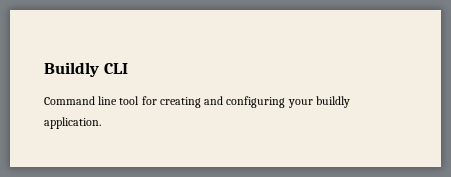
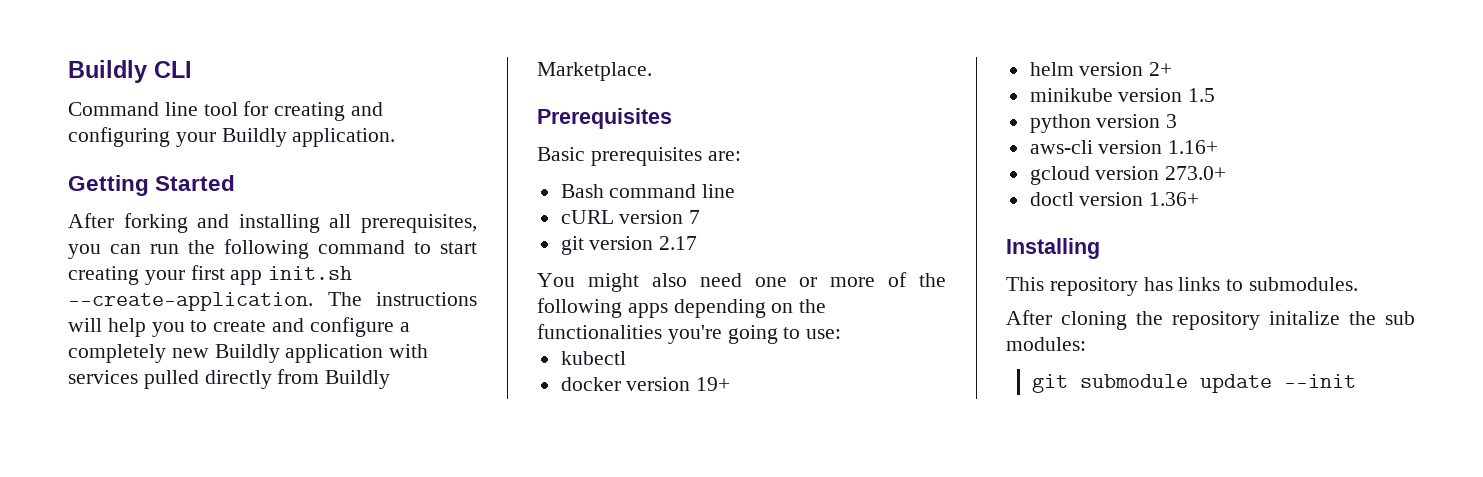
[315,96,350,108] buildly -> [221,128,287,147] Buildly
(101, 123) none -> [68,175,236,196] [68,213,477,233] [68,239,477,259] [68,265,353,285] [68,292,477,311] [68,317,410,337] [68,344,429,363] [68,369,391,389] [537,62,652,81] [537,108,672,129] [537,147,741,166] [560,184,736,198] [560,210,701,224] [560,236,698,255] [537,272,946,292] [537,298,827,318] [537,324,842,344] [560,351,626,365] [560,377,731,391] [1029,62,1173,76] [1029,88,1216,102] [1029,114,1178,133] [1029,140,1219,154] [1029,166,1227,185] [1029,192,1200,206] [1006,238,1100,259] [1006,277,1359,296] [1006,310,1415,330] [1006,337,1086,351] [1031,374,1356,393] // Getting Started // After forking and installing all prerequisites, you can run the following command to start creating your first app init.sh --create-application. The instructions will help you to create and configure a completely new Buildly application with services pulled directly from Buildly Marketplace. // Prerequisites // Basic prerequisites are: // Bash command line // cURL version 7 // git version 2.17 // You might also need one or more of the following apps depending on the functionalities you're going to use: // kubectl // docker version 19+ // helm version 2+ // minikube version 1.5 // python version 3 // aws-cli version 1.16+ // gcloud version 273.0+ // doctl version 1.36+ // Installing // This repository has links to submodules. // After cloning the repository initalize the sub modules: // git submodule update --init

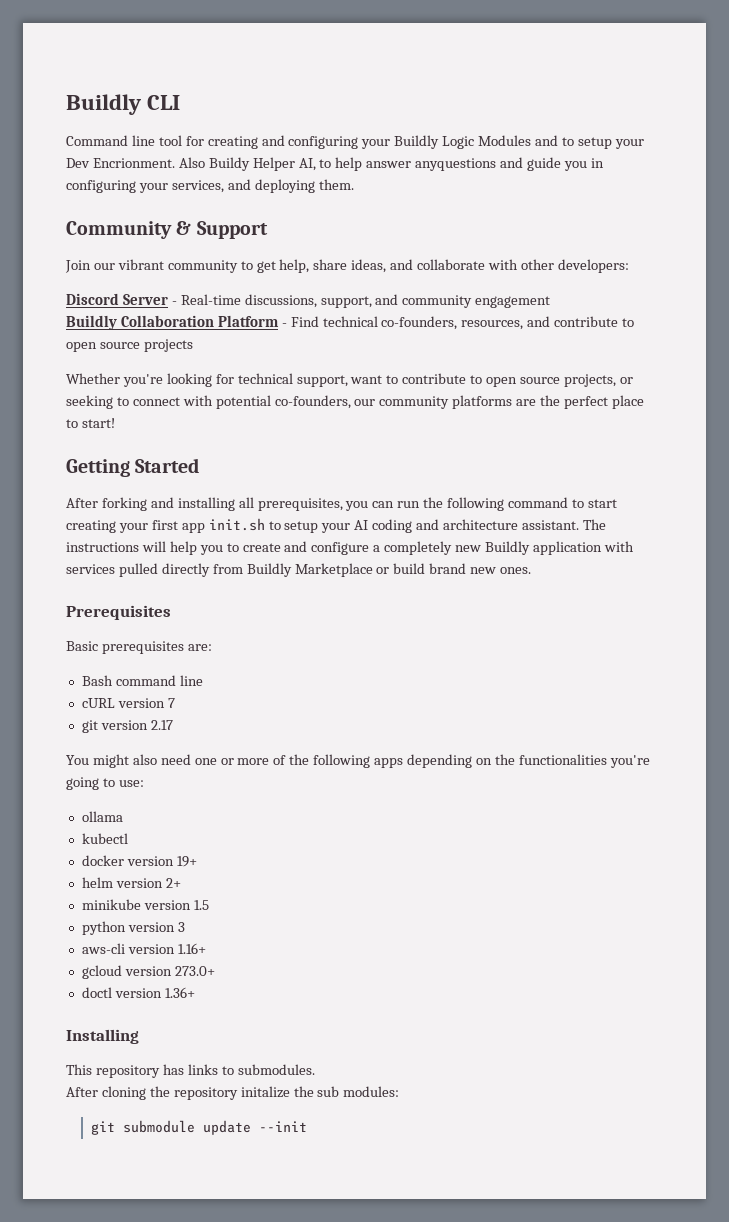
[292,128,396,147] application. -> [442,135,644,149] [66,157,604,171] [66,179,354,193] [66,221,268,239] [65,259,629,273] [66,293,551,308] [66,315,635,330] [66,339,193,352] [66,373,633,387] [66,395,644,409] [66,418,115,428] Logic Modules and to setup your Dev Encrionment. Also Buildy Helper AI, to help answer anyquestions and guide you in configuring your services, and deploying them. // Community & Support // Join our vibrant community to get help, share ideas, and collaborate with other developers: // Discord Server - Real-time discussions, support, and community engagement // Buildly Collaboration Platform - Find technical co-founders, resources, and contribute to open source projects // Whether you're looking for technical support, want to contribute to open source projects, or seeking to connect with potential co-founders, our community platforms are the perfect place to start!
[68,292,313,311] --create-application. -> [268,519,579,533] to setup your AI coding and architecture assistant.
[537,62,652,81] Marketplace. -> [294,563,532,577] Marketplace or build brand new ones.
(842, 334) none -> [81,811,123,822] // ollama

